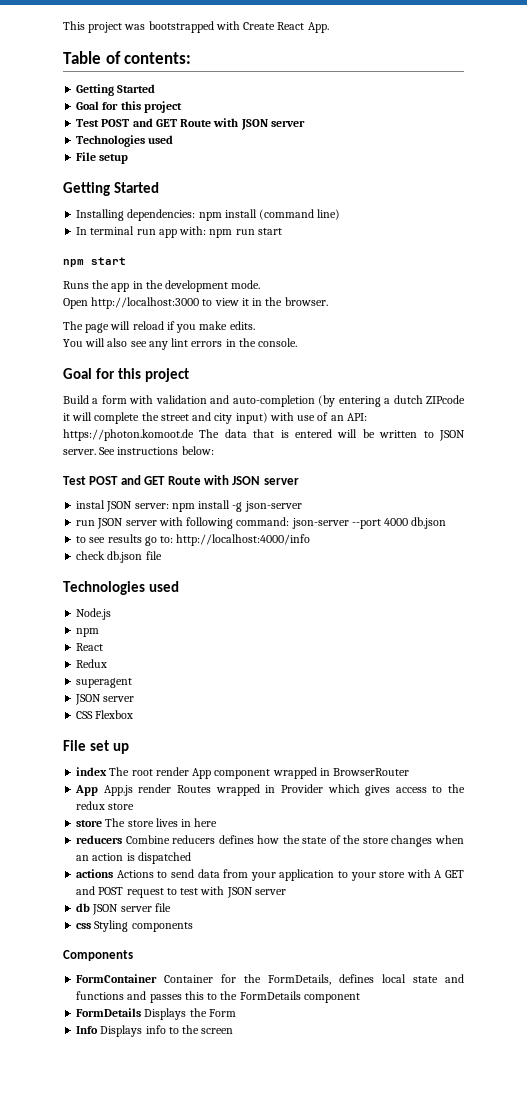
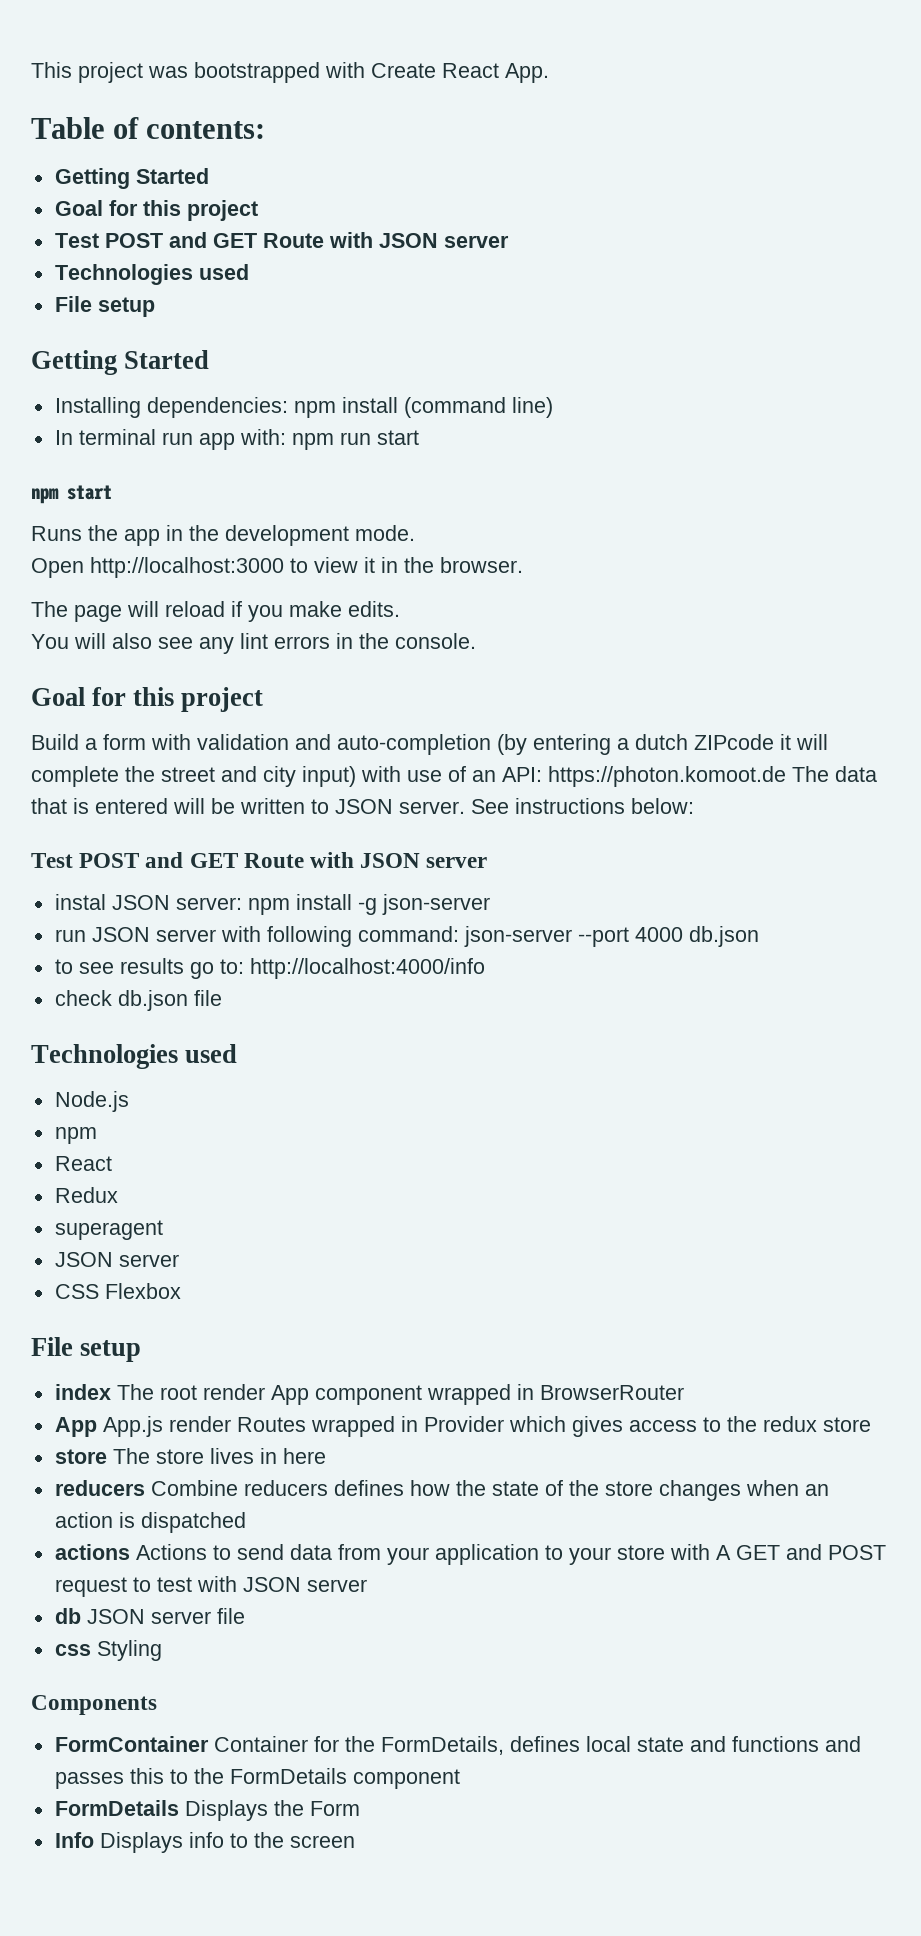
[89,740,129,754] set up -> [80,1340,142,1362] setup
[131,922,193,932] components -> (162, 1650) none

